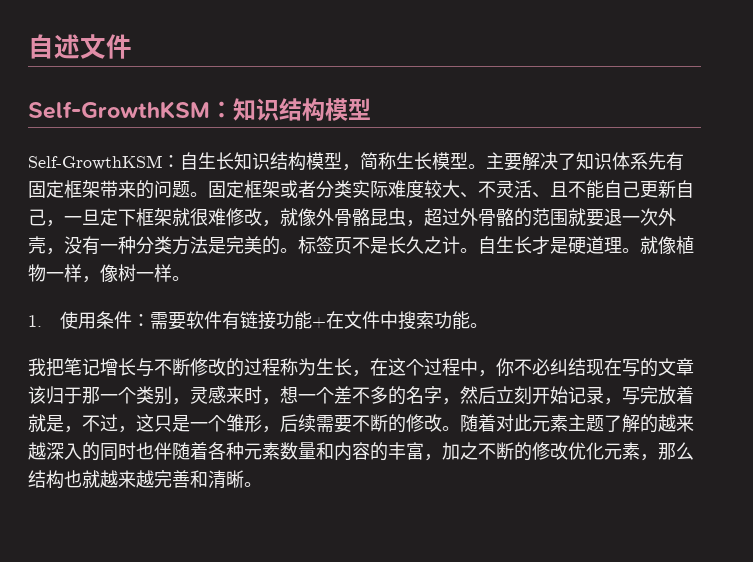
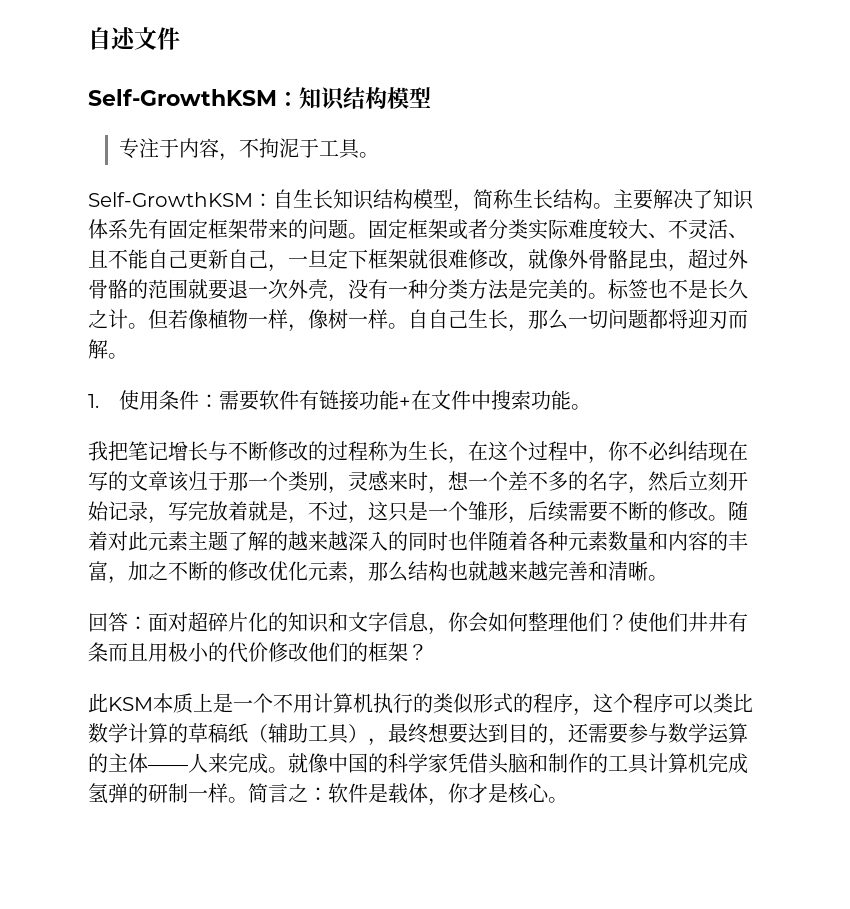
(371, 109) none -> [119,138,380,161] // 专注于内容，不拘泥于工具。
[432,152,468,170] 模型 -> [553,189,593,209] 结构
[334,237,352,254] 页 -> [648,279,668,298] 也
[478,236,658,254] 自生长才是硬道理。就 -> [148,309,188,329] 但若
(190, 278) none -> [408,309,748,332] [88,339,128,359] 自自己生长，那么一切问题都将迎刃而解。
(262, 484) none -> [88,612,748,635] [88,642,428,663] [88,693,753,716] [88,723,748,746] [88,753,748,774] [88,783,568,806] // 回答：面对超碎片化的知识和文字信息，你会如何整理他们？使他们井井有条而且用极小的代价修改他们的框架？ // 此KSM本质上是一个不用计算机执行的类似形式的程序，这个程序可以类比数学计算的草稿纸（辅助工具），最终想要达到目的，还需要参与数学运算的主体——人来完成。就像中国的科学家凭借头脑和制作的工具计算机完成氢弹的研制一样。简言之：软件是载体，你才是核心。

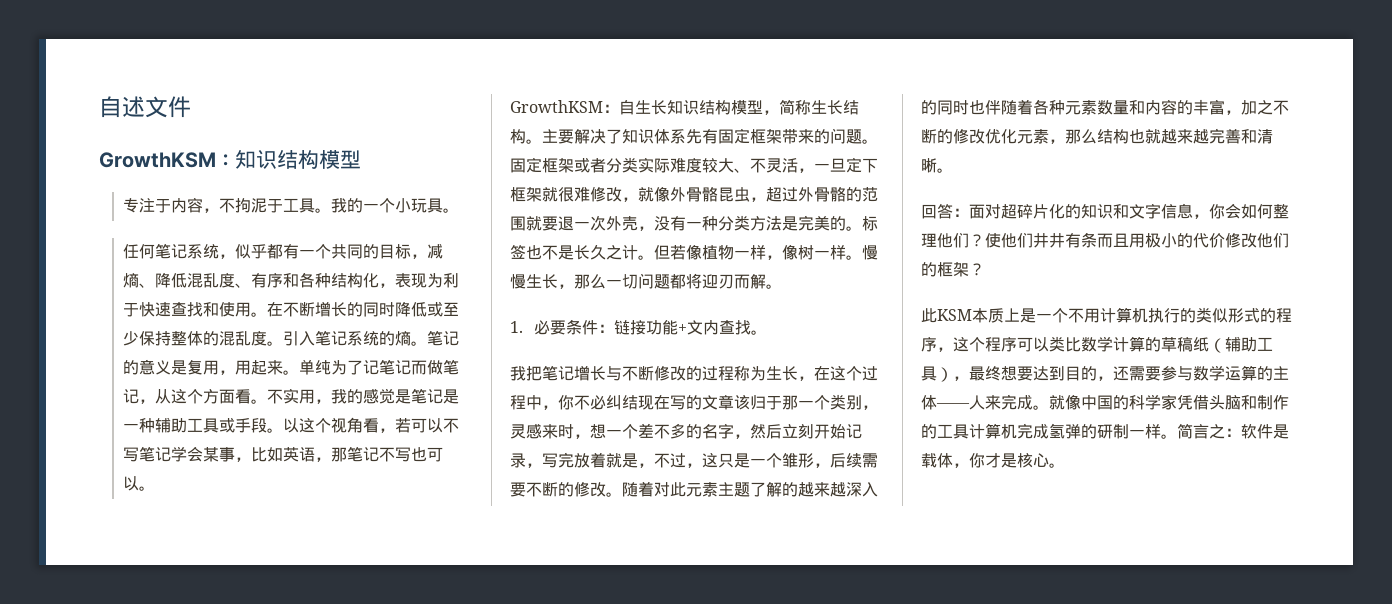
[88,89,277,106] Self-GrowthKSM -> [99,152,216,168] GrowthKSM
[88,192,253,207] // Self-GrowthKSM -> [331,198,460,213] [123,243,444,259] [123,272,460,288] [123,301,460,317] [123,330,460,346] [123,359,460,375] [123,388,460,404] [123,417,460,433] [123,446,444,462] [123,476,156,491] [510,100,603,113] 我的一个小玩具。 // 任何笔记系统，似乎都有一个共同的目标，减熵、降低混乱度、有序和各种结构化，表现为利于快速查找和使用。在不断增长的同时降低或至少保持整体的混乱度。引入笔记系统的熵。笔记的意义是复用，用起来。单纯为了记笔记而做笔记，从这个方面看。不实用，我的感觉是笔记是一种辅助工具或手段。以这个视角看，若可以不写笔记学会某事，比如英语，那笔记不写也可以。 // GrowthKSM
[728,233,748,238] [88,249,268,269] 、且不能自己更新自己 -> (798, 165) none
[408,309,468,329] 自自己 -> [862,245,878,260] [510,274,526,289] 慢慢
[119,390,572,411] 使用条件：需要软件有链接功能+在文件中搜索功能 -> [534,319,752,335] 必要条件：链接功能+文内查找

